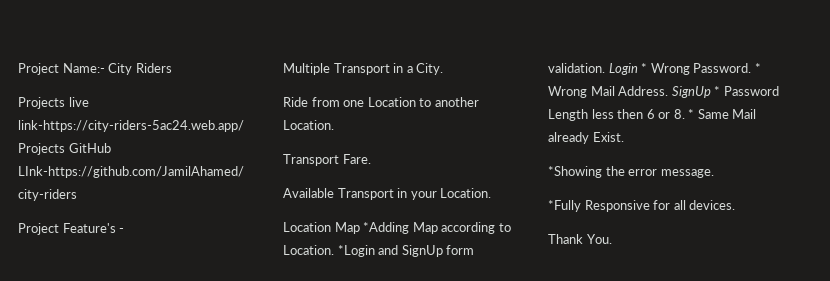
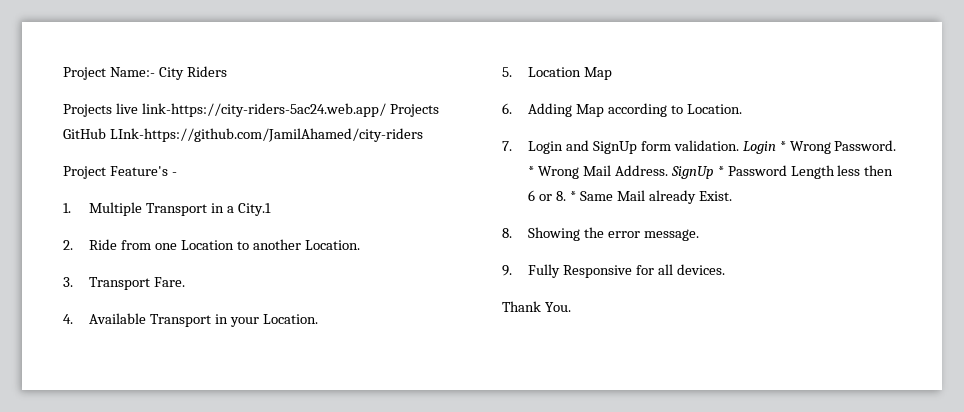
(125, 230) none -> [63,203,71,213] 1.
[416,63,444,75] City. // -> [237,203,271,216] [63,240,73,250] City.1 // 2.
(334, 125) none -> [63,277,73,287] 3.
(371, 159) none -> [63,314,73,324] 4.
(492, 193) none -> [502,67,512,77] 5.
[363,222,410,234] *Adding -> [502,103,573,117] // 6. Adding
[337,245,375,257] *Login -> [502,141,564,154] // 7. Login
[548,166,602,178] *Showing -> [502,227,581,241] 8. Showing
[548,200,581,212] *Fully -> [502,264,561,278] 9. Fully

